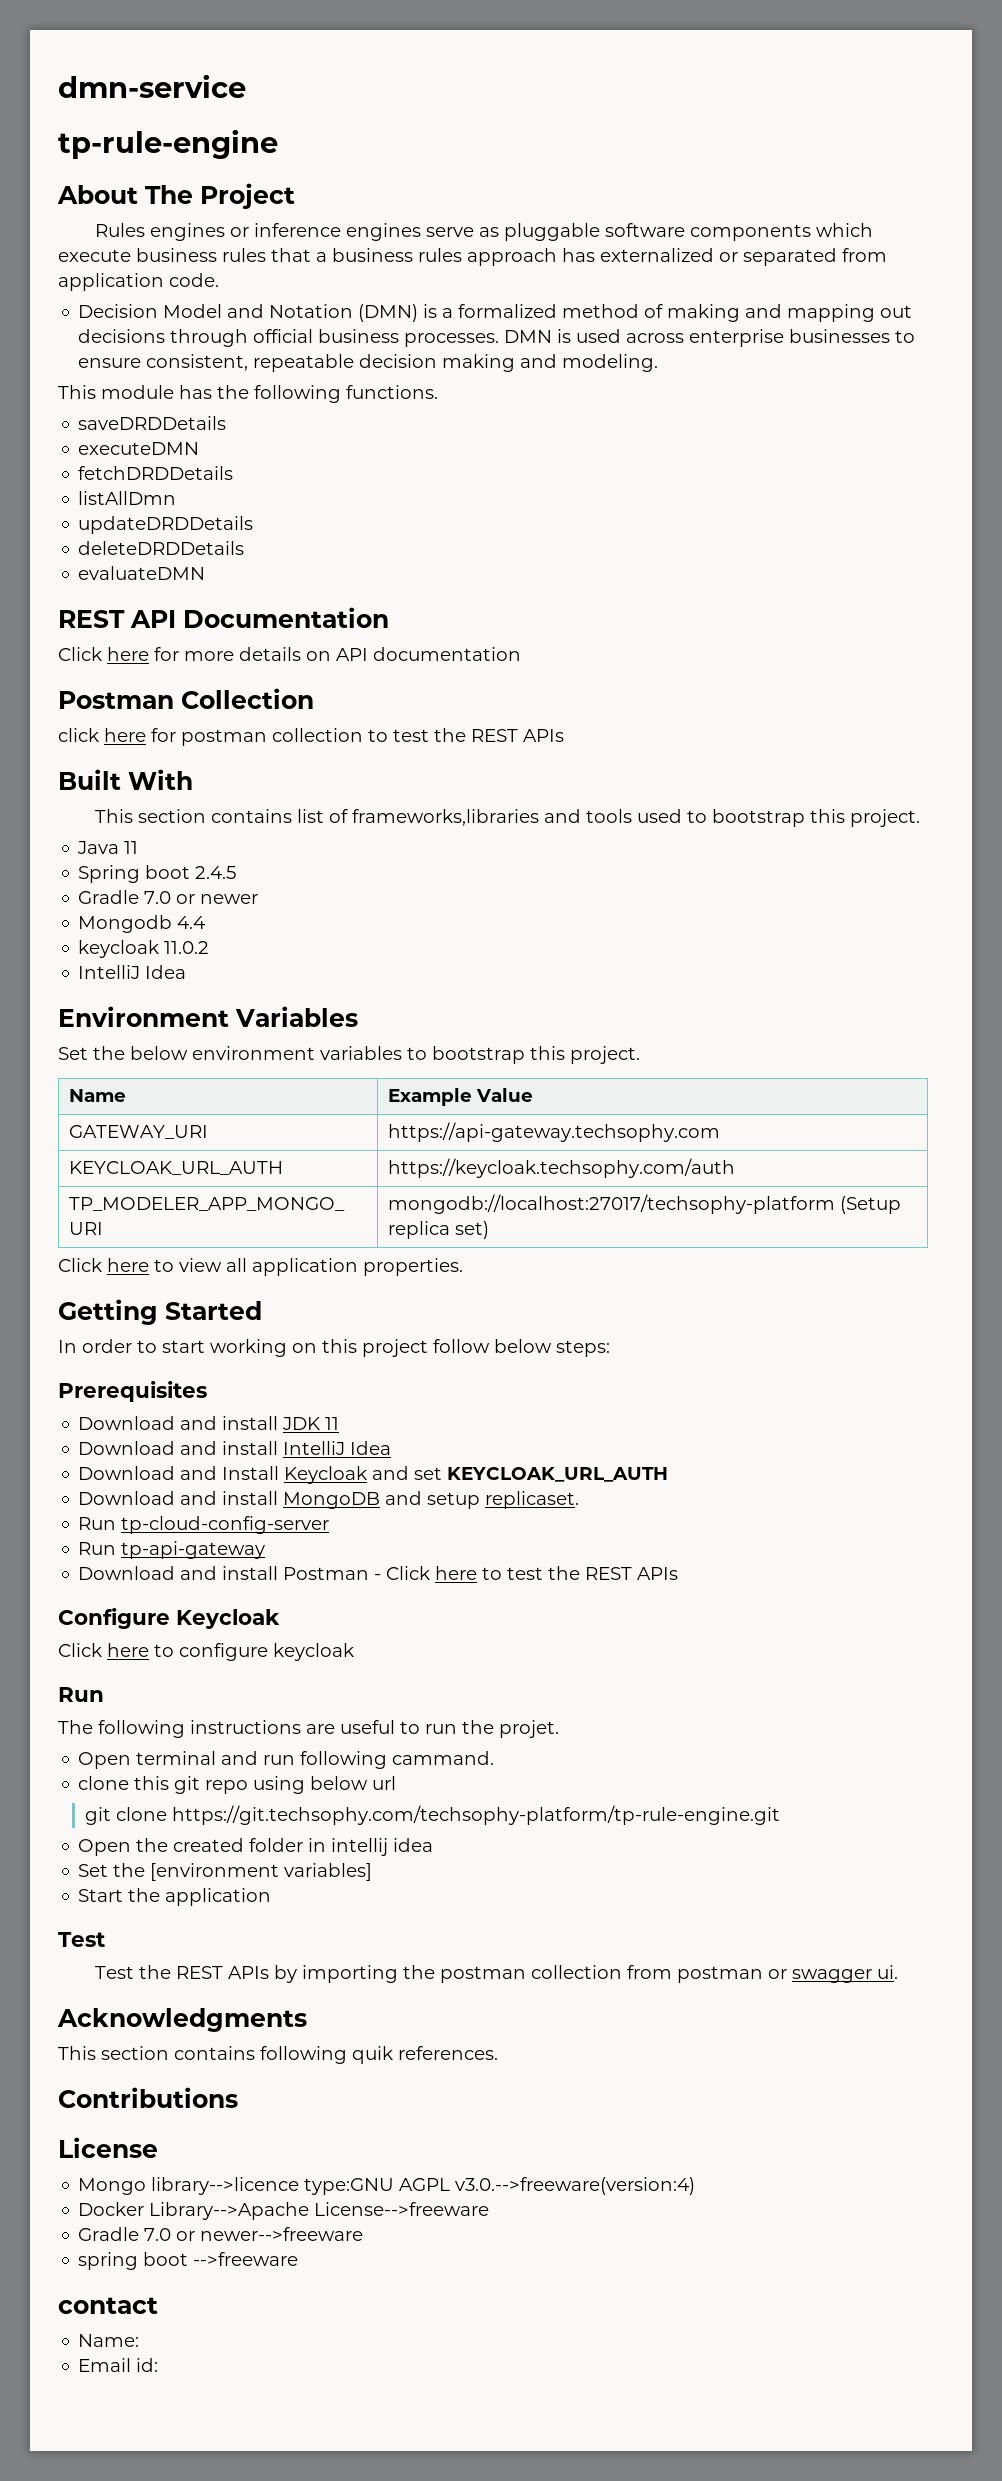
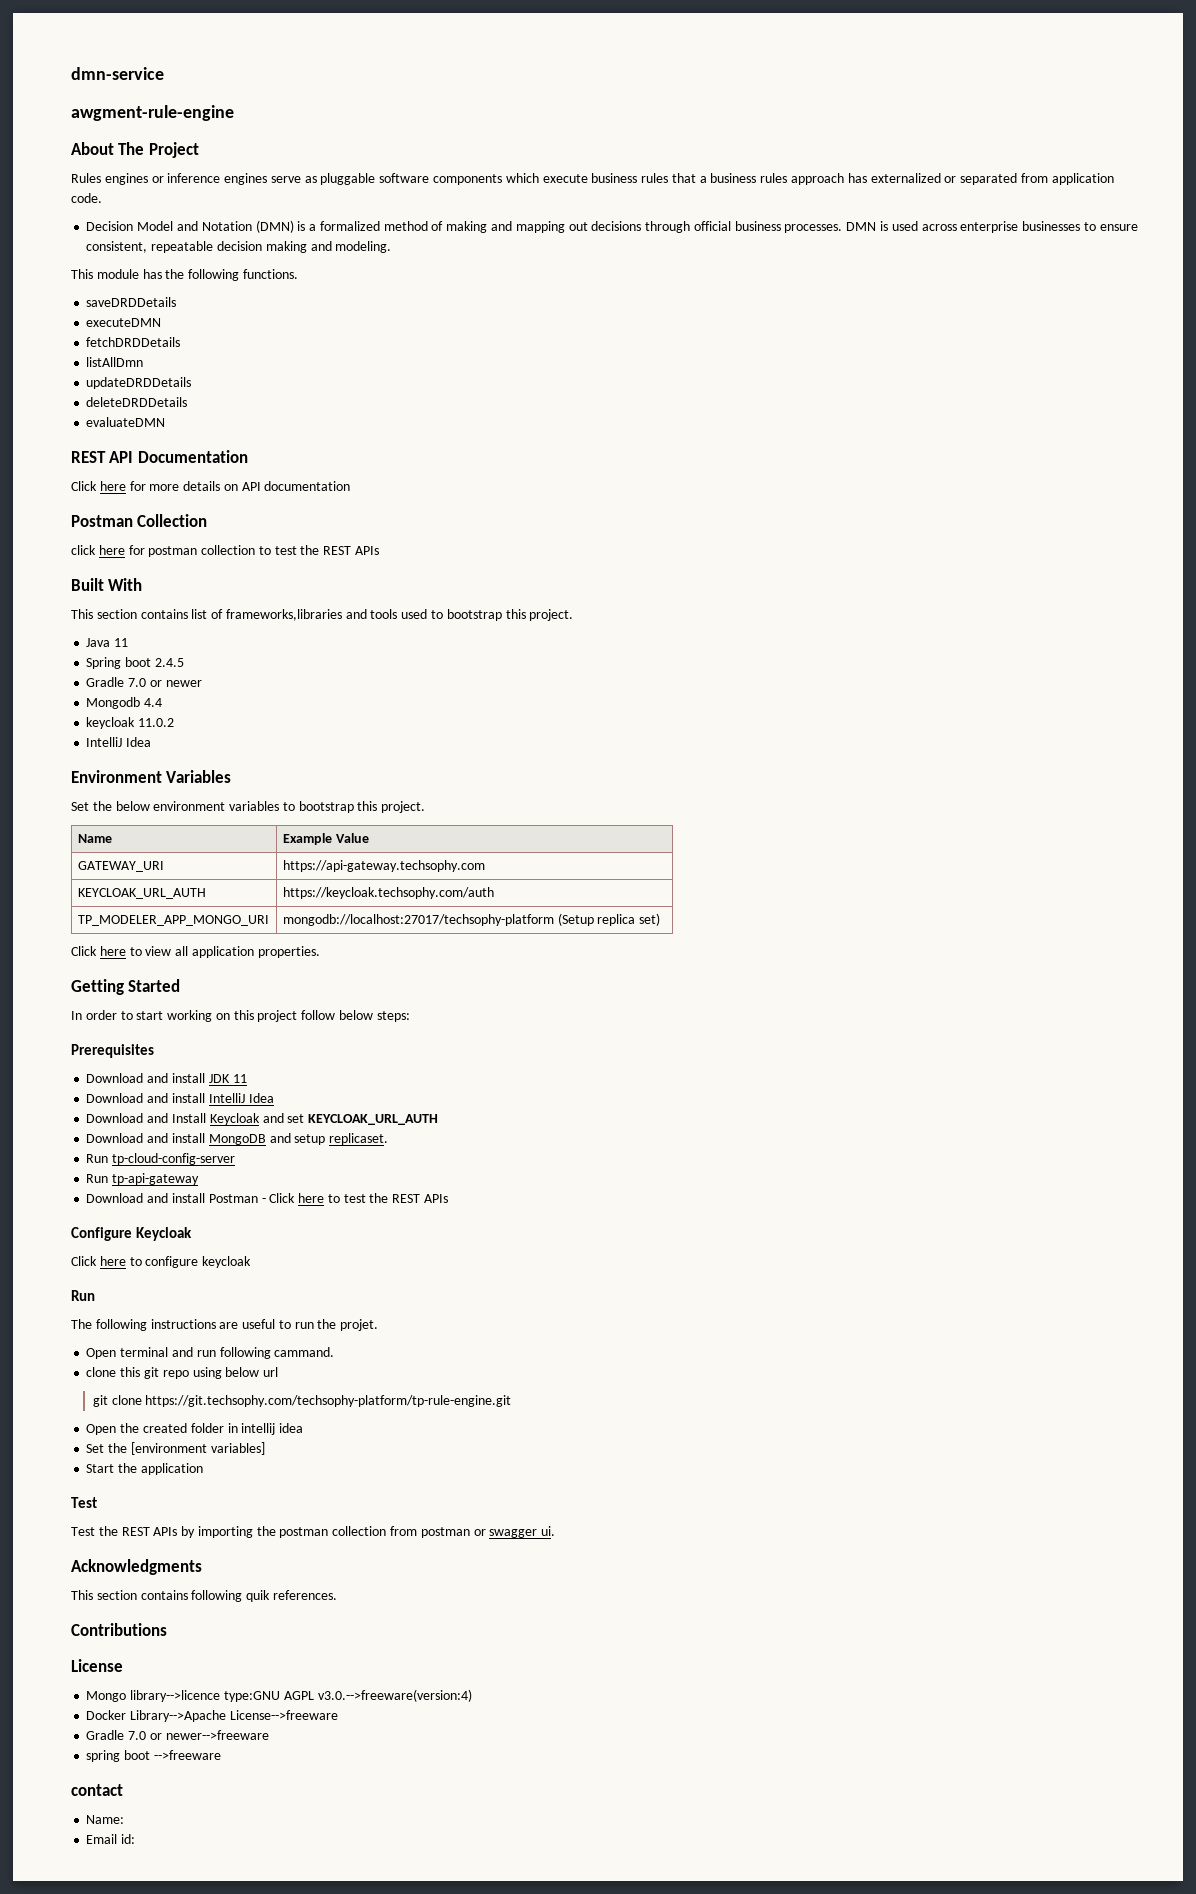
[58,129,278,159] tp-rule-engine -> [71,105,234,121] awgment-rule-engine

